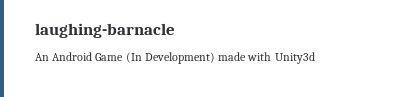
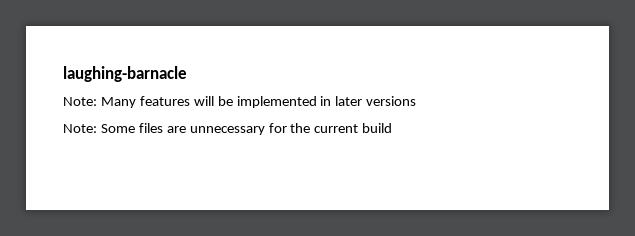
[35,52,315,64] An Android Game (In Development) made with Unity3d -> [63,96,417,108] [63,123,393,135] Note: Many features will be implemented in later versions // Note: Some files are unnecessary for the current build

